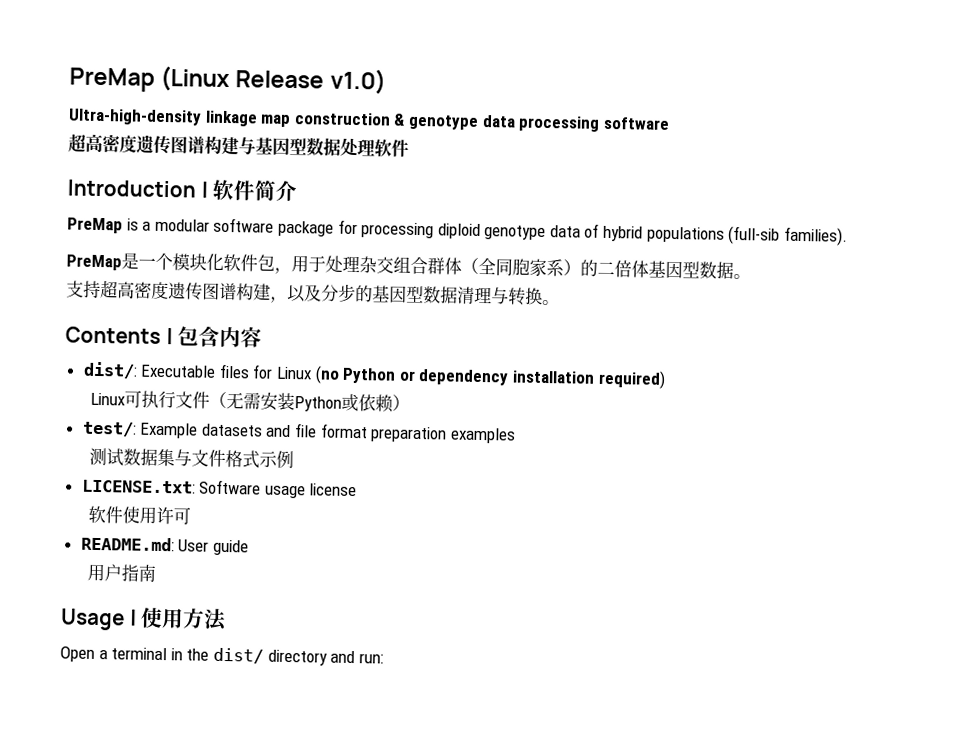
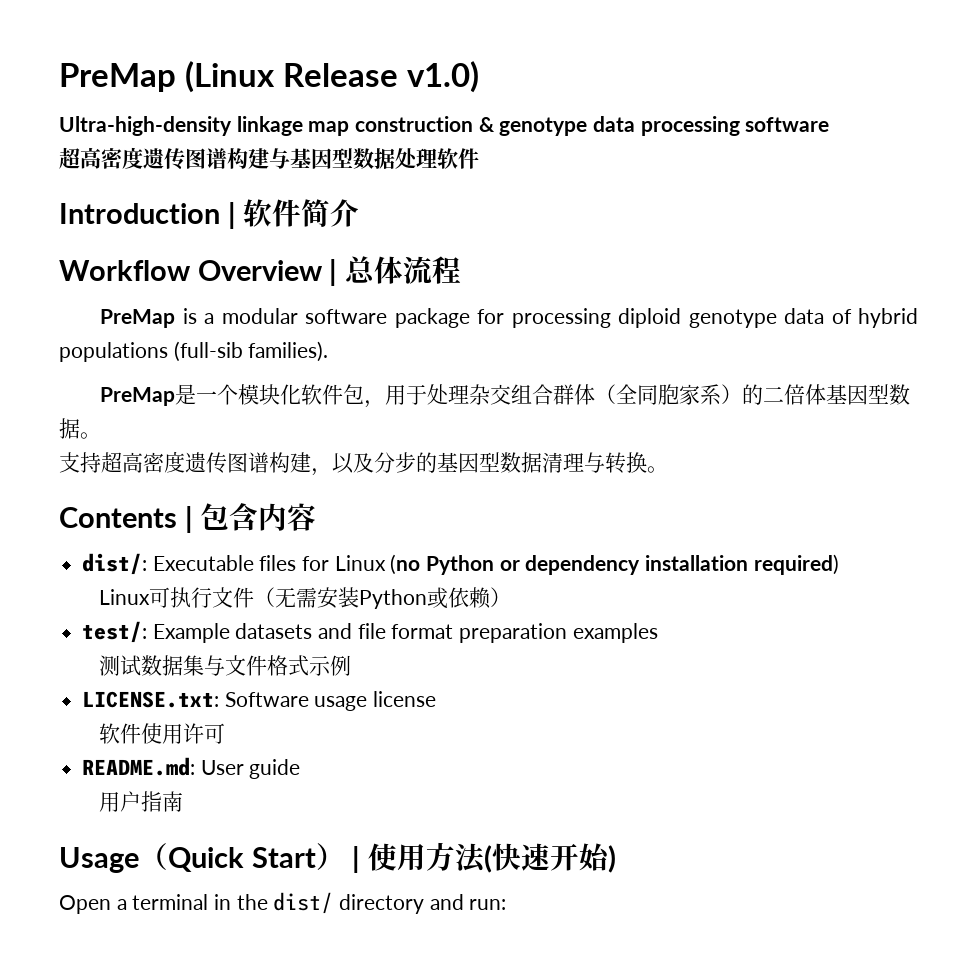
(298, 191) none -> [59,256,462,286] // Workflow Overview | 总体流程
(125, 619) none -> [139,843,345,872] （Quick Start）
(229, 620) none -> [484,843,617,873] (快速开始)

